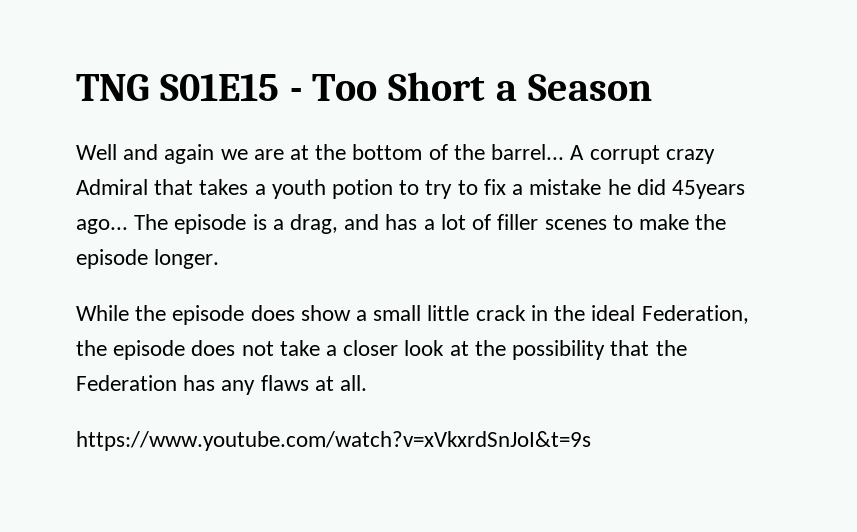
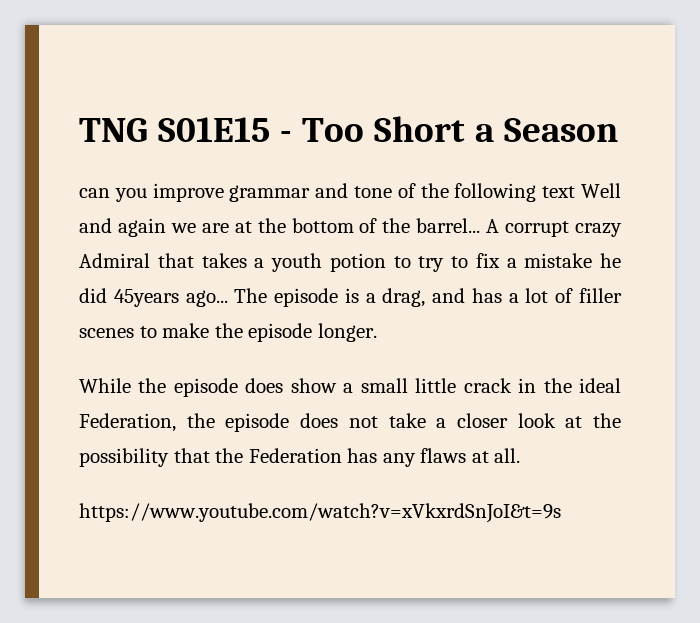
(652, 87) none -> [79,183,576,202] can you improve grammar and tone of the following text

